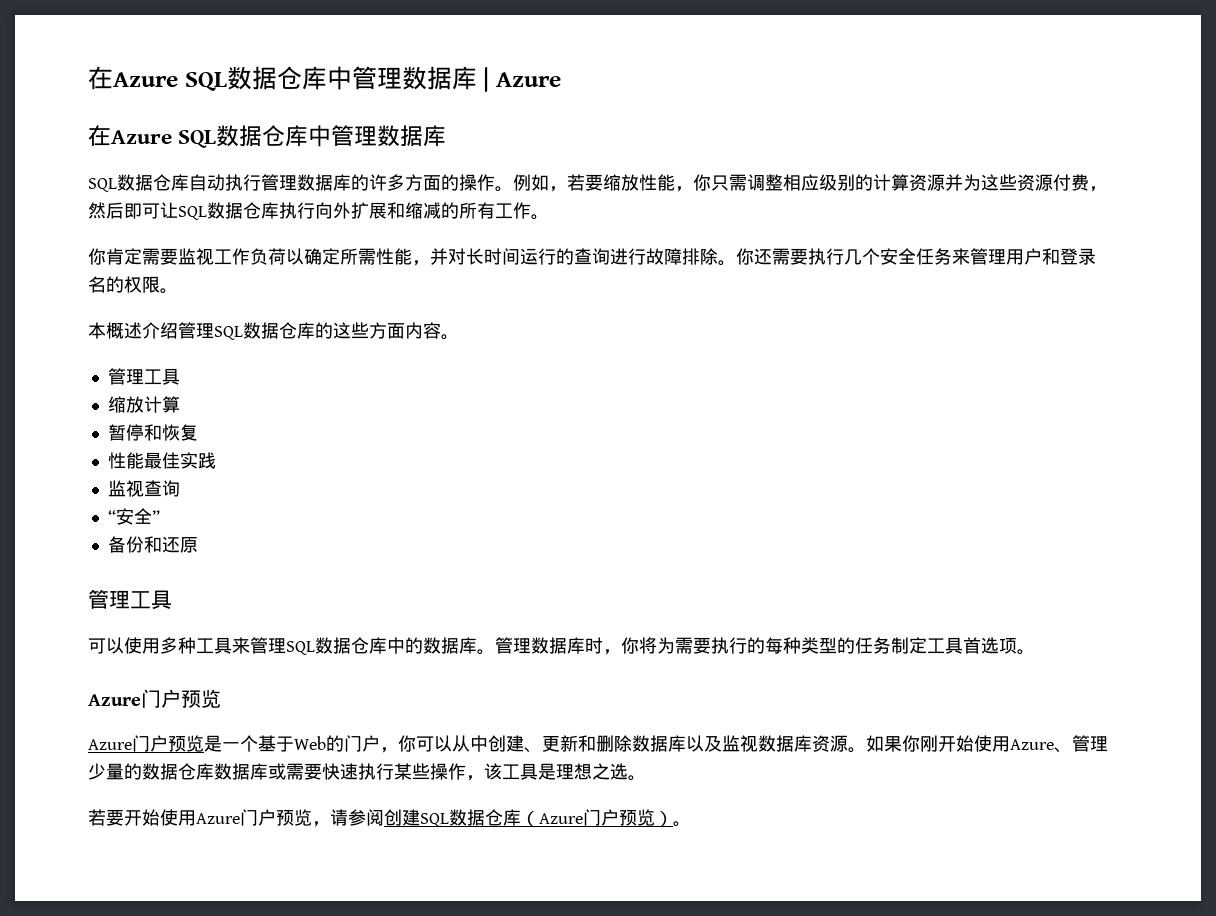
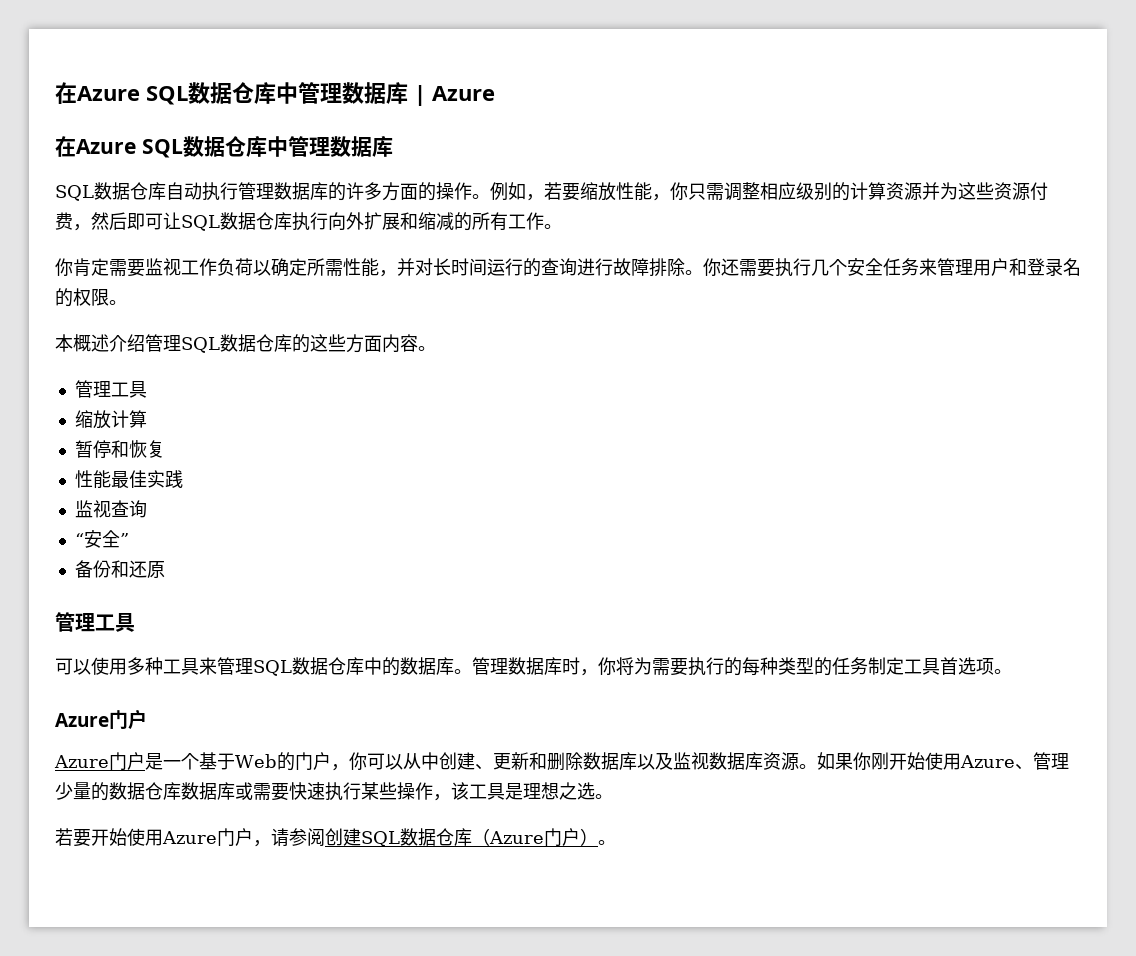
[181,689,221,708] [88,735,204,752] 预览 // Azure门户预览 -> [54,752,145,770] // Azure门户
[276,809,312,826] 预览 -> (253, 837) none
[619,809,655,826] 预览 -> (580, 837) none

